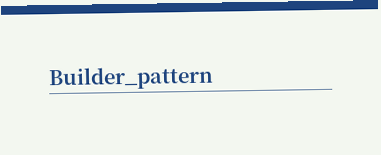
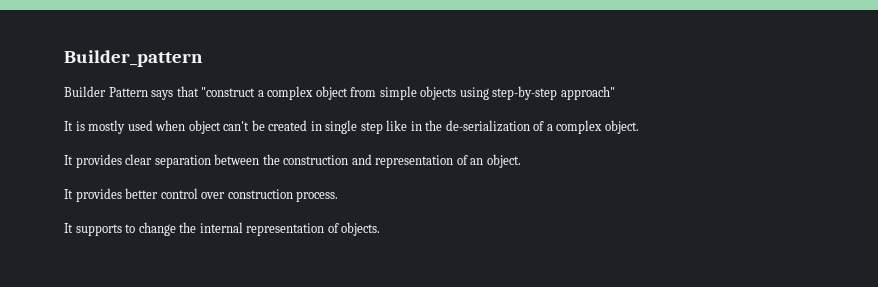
(214, 78) none -> [64,86,615,100] [64,120,639,134] [64,154,521,168] [64,188,339,202] [64,222,381,236] // Builder Pattern says that "construct a complex object from simple objects using step-by-step approach" // It is mostly used when object can't be created in single step like in the de-serialization of a complex object. // It provides clear separation between the construction and representation of an object. // It provides better control over construction process. // It supports to change the internal representation of objects.

